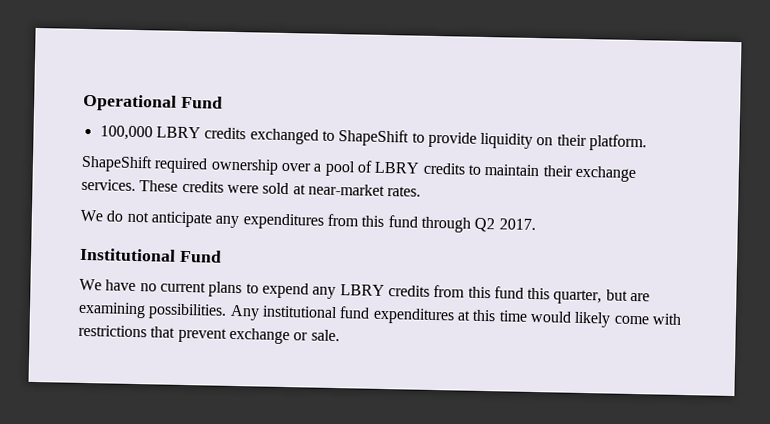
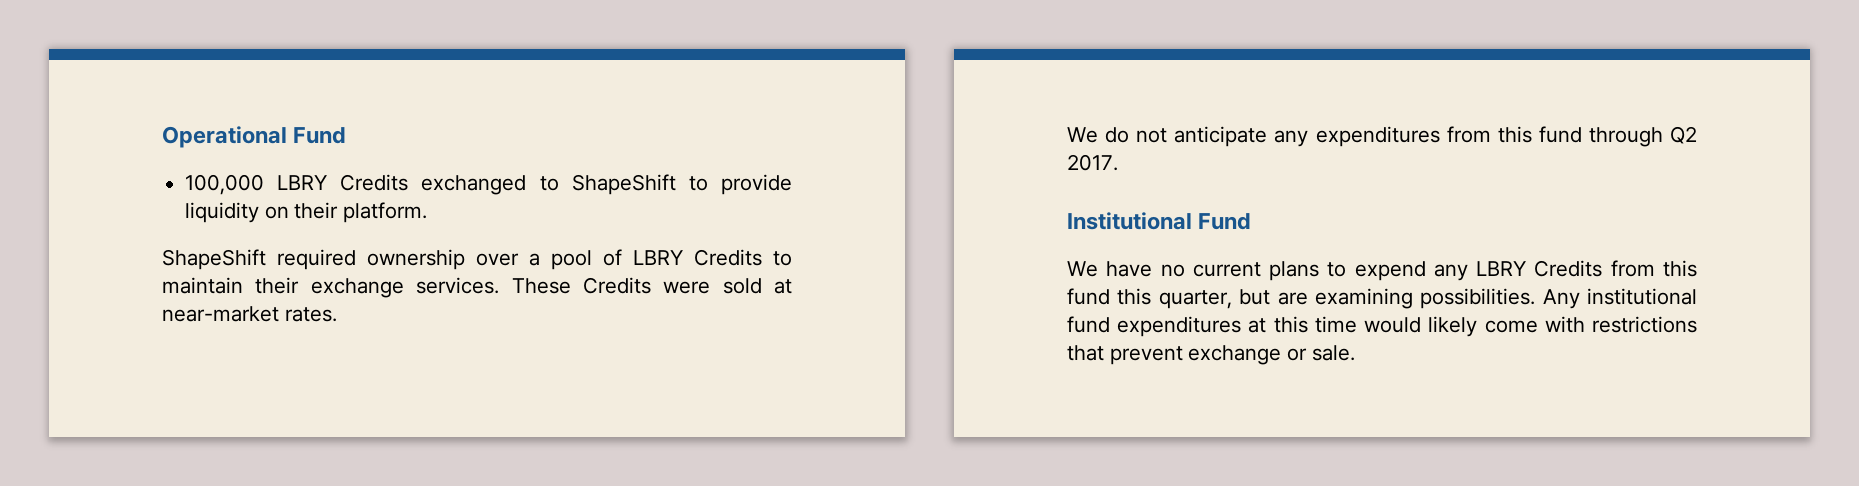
[204,127,247,140] credits -> [340,174,409,191] Credits
[422,162,465,175] credits -> [694,249,762,266] Credits
[181,180,224,193] credits -> [582,277,651,294] Credits
[387,285,430,297] credits -> [1534,260,1603,277] Credits

